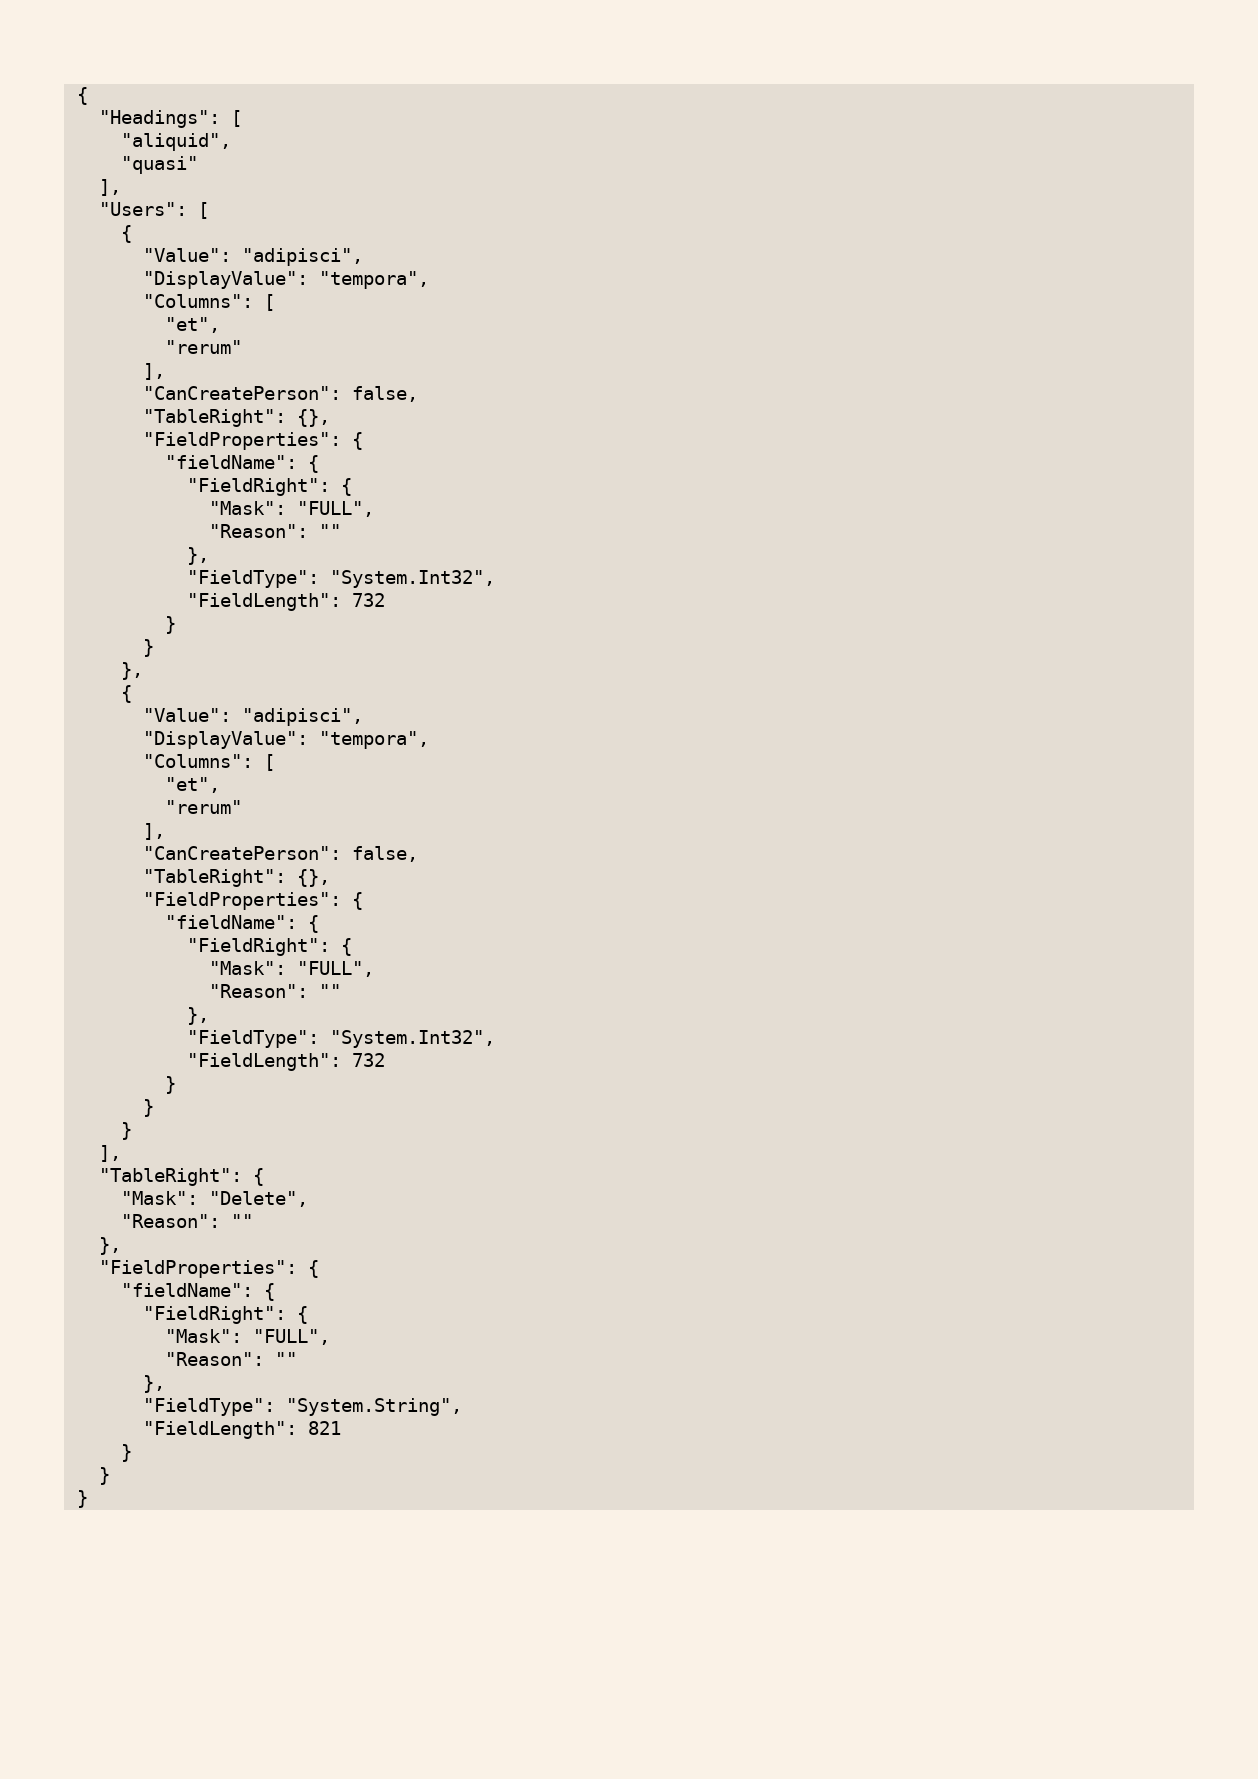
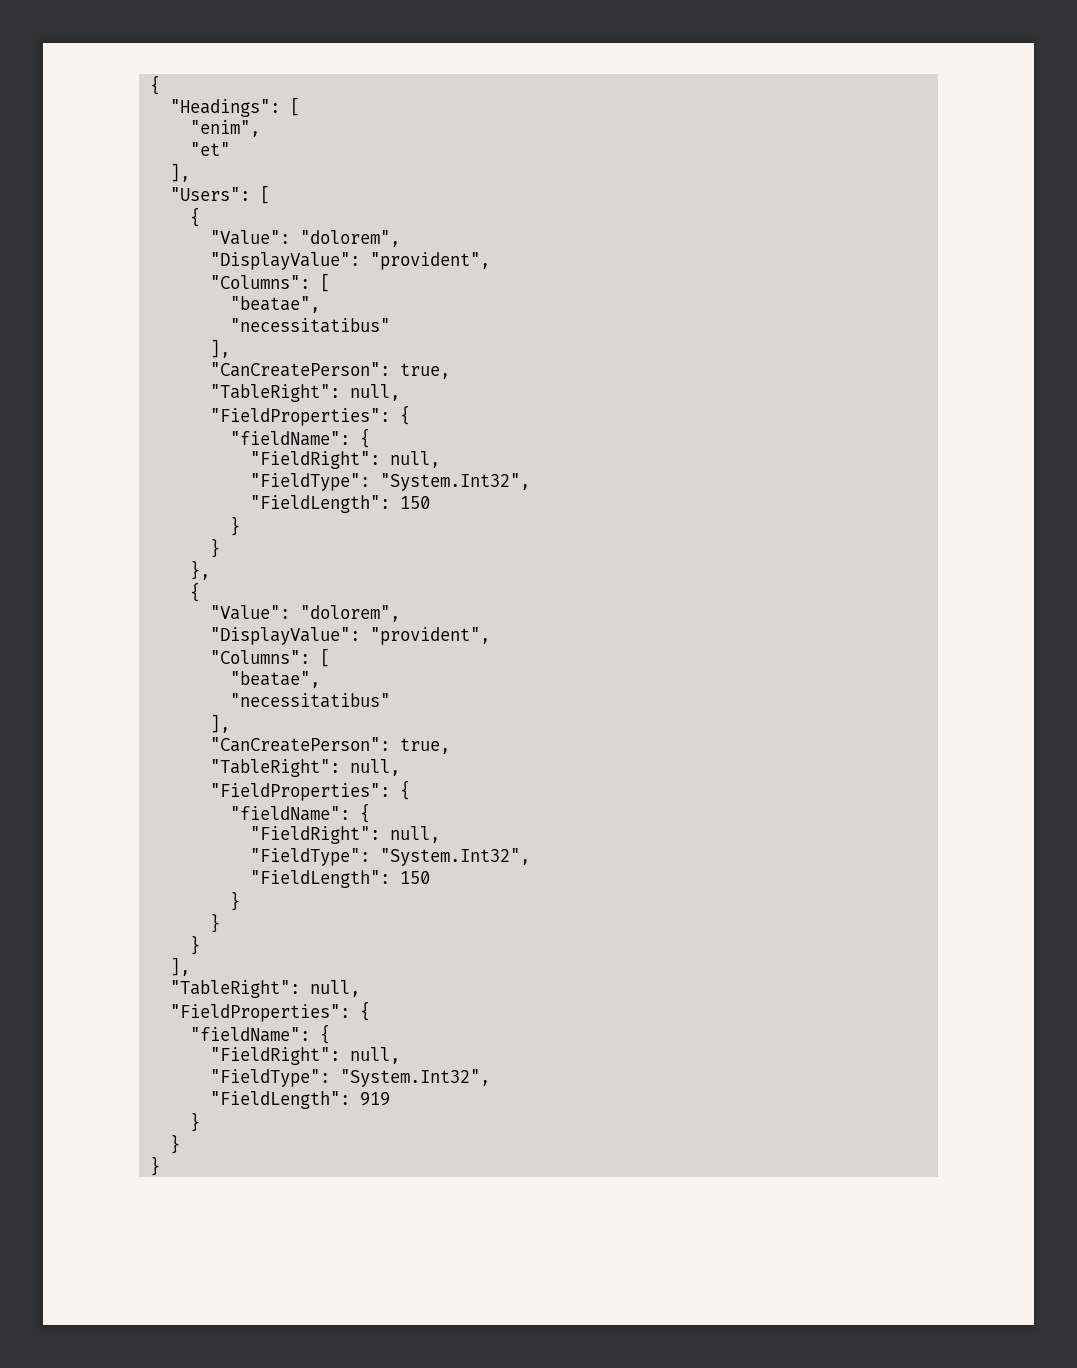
[120,133,231,151] [120,156,198,174] "aliquid", // "quasi" -> [190,120,261,137] [190,142,231,156] "enim", // "et"
[241,248,363,266] [142,271,429,289] [142,294,275,311] [164,317,220,333] [164,340,242,354] [142,363,165,380] [142,386,418,402] [142,409,330,427] [142,432,363,450] [164,455,319,473] [186,478,352,496] [208,501,374,517] [208,524,341,538] [186,547,209,565] [186,570,495,588] [186,593,385,611] "adipisci", // "DisplayValue": "tempora", // "Columns": [ // "et", // "rerum" // ], // "CanCreatePerson": false, // "TableRight": {}, // "FieldProperties": { // "fieldName": { // "FieldRight": { // "Mask": "FULL", // "Reason": "" // }, // "FieldType": "System.Int32", // "FieldLength": 732 -> [300,230,401,247] [210,252,491,270] [210,273,331,292] [230,296,321,313] [230,318,391,333] [210,339,231,358] [210,362,451,379] [210,384,401,402] [210,405,411,426] [230,428,371,448] [250,451,441,469] [250,473,531,491] [250,495,431,513] "dolorem", // "DisplayValue": "provident", // "Columns": [ // "beatae", // "necessitatibus" // ], // "CanCreatePerson": true, // "TableRight": null, // "FieldProperties": { // "fieldName": { // "FieldRight": null, // "FieldType": "System.Int32", // "FieldLength": 150
[241,708,363,726] [142,731,429,749] [142,754,275,771] [164,777,220,793] [164,800,242,814] [142,823,165,840] [142,846,418,862] [142,869,330,887] [142,892,363,910] [164,915,319,933] [186,938,352,956] [208,961,374,977] [208,984,341,998] [186,1007,209,1025] [186,1030,495,1048] [186,1053,385,1071] "adipisci", // "DisplayValue": "tempora", // "Columns": [ // "et", // "rerum" // ], // "CanCreatePerson": false, // "TableRight": {}, // "FieldProperties": { // "fieldName": { // "FieldRight": { // "Mask": "FULL", // "Reason": "" // }, // "FieldType": "System.Int32", // "FieldLength": 732 -> [300,605,401,622] [210,627,491,645] [210,648,331,667] [230,671,321,688] [230,693,391,708] [210,714,231,733] [210,737,451,754] [210,759,401,777] [210,780,411,801] [230,803,371,823] [250,826,441,844] [250,848,531,866] [250,870,431,888] "dolorem", // "DisplayValue": "provident", // "Columns": [ // "beatae", // "necessitatibus" // ], // "CanCreatePerson": true, // "TableRight": null, // "FieldProperties": { // "fieldName": { // "FieldRight": null, // "FieldType": "System.Int32", // "FieldLength": 150
[252,1168,264,1186] [120,1191,308,1207] [120,1214,253,1228] [98,1237,121,1255] [98,1260,319,1278] [120,1283,275,1301] [142,1306,308,1324] [164,1329,330,1345] [164,1352,297,1366] [142,1375,165,1393] [142,1398,462,1416] [142,1421,341,1439] { // "Mask": "Delete", // "Reason": "" // }, // "FieldProperties": { // "fieldName": { // "FieldRight": { // "Mask": "FULL", // "Reason": "" // }, // "FieldType": "System.String", // "FieldLength": 821 -> [310,980,361,997] [170,1001,371,1022] [190,1024,331,1044] [210,1047,401,1065] [210,1069,491,1087] [210,1091,391,1109] null, // "FieldProperties": { // "fieldName": { // "FieldRight": null, // "FieldType": "System.Int32", // "FieldLength": 919

